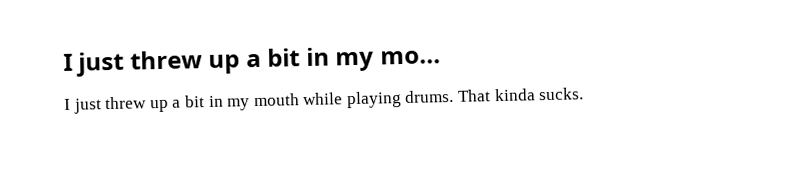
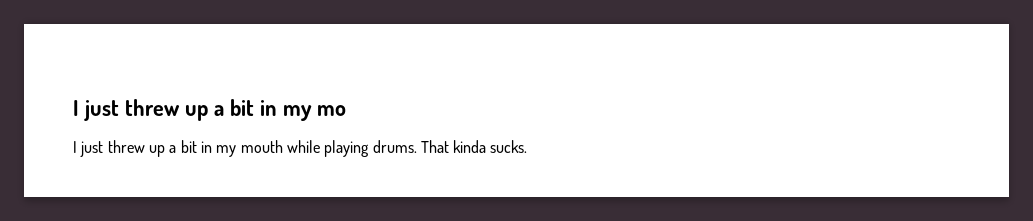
[63,47,441,77] I just threw up a bit in my mo... -> [73,99,346,121] I just threw up a bit in my mo

